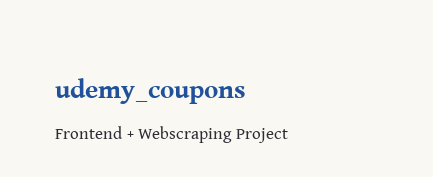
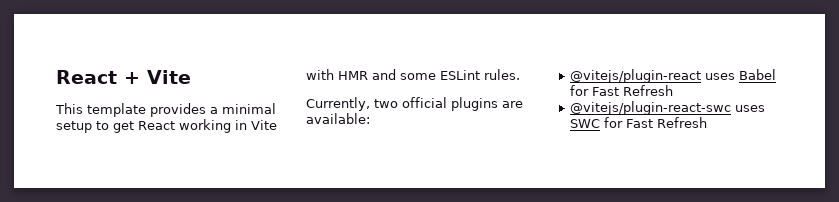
[55,78,246,104] [55,126,288,143] udemy_coupons // Frontend + Webscraping Project -> [56,70,191,84] [55,103,276,117] [56,119,277,133] [306,69,520,80] [306,97,523,111] [306,113,370,124] [570,69,777,83] [570,85,674,96] [570,101,766,115] [570,117,708,128] React + Vite // This template provides a minimal setup to get React working in Vite with HMR and some ESLint rules. // Currently, two official plugins are available: // @vitejs/plugin-react uses Babel for Fast Refresh // @vitejs/plugin-react-swc uses SWC for Fast Refresh

